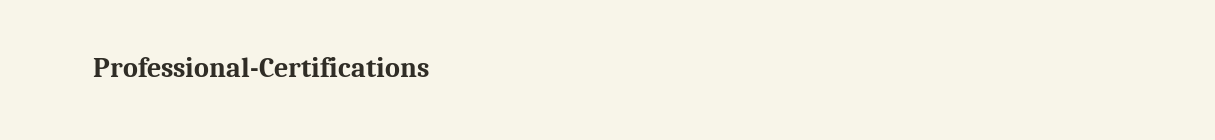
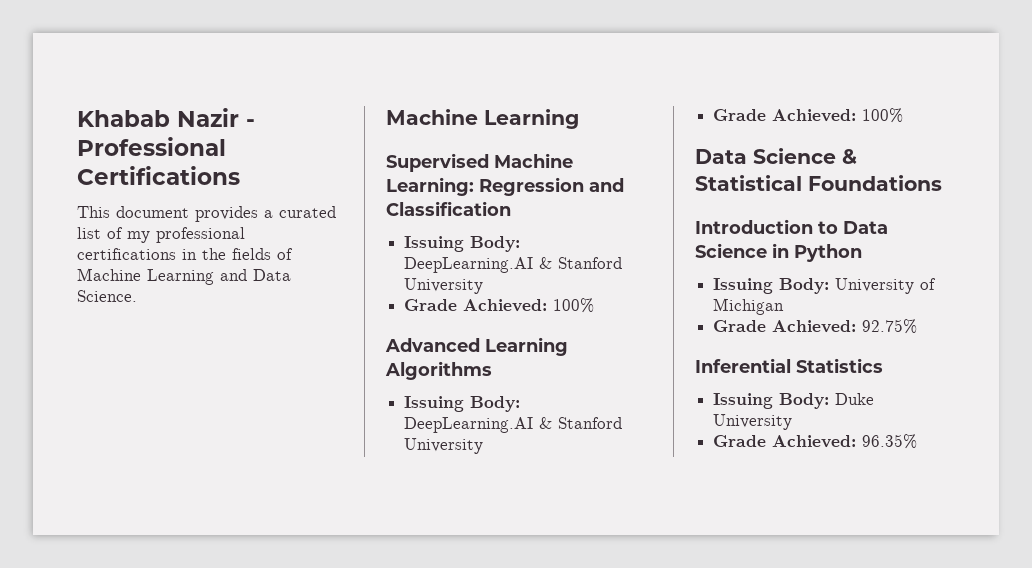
[93,57,429,77] Professional-Certifications -> [77,108,255,127] [77,137,226,156] [77,166,240,185] [77,206,336,222] [77,227,245,243] [77,248,293,260] [77,268,291,285] [77,290,137,302] [386,109,579,129] [386,153,573,172] [386,177,624,196] [386,201,511,216] [404,236,521,252] [404,257,623,273] [404,278,484,294] [404,298,595,313] [385,337,568,356] [385,361,492,380] [404,396,521,412] [404,417,623,433] [404,438,484,454] [713,108,904,123] [695,148,857,164] [695,175,942,191] [695,219,888,234] [695,243,862,262] [713,278,937,294] [713,298,785,315] [713,319,918,334] [695,358,883,373] [713,393,875,409] [713,414,793,430] [713,434,918,449] Khabab Nazir - Professional Certifications // This document provides a curated list of my professional certifications in the fields of Machine Learning and Data Science. // Machine Learning // Supervised Machine Learning: Regression and Classification // Issuing Body: DeepLearning.AI & Stanford University // Grade Achieved: 100% // Advanced Learning Algorithms // Issuing Body: DeepLearning.AI & Stanford University // Grade Achieved: 100% // Data Science & Statistical Foundations // Introduction to Data Science in Python // Issuing Body: University of Michigan // Grade Achieved: 92.75% // Inferential Statistics // Issuing Body: Duke University // Grade Achieved: 96.35%

